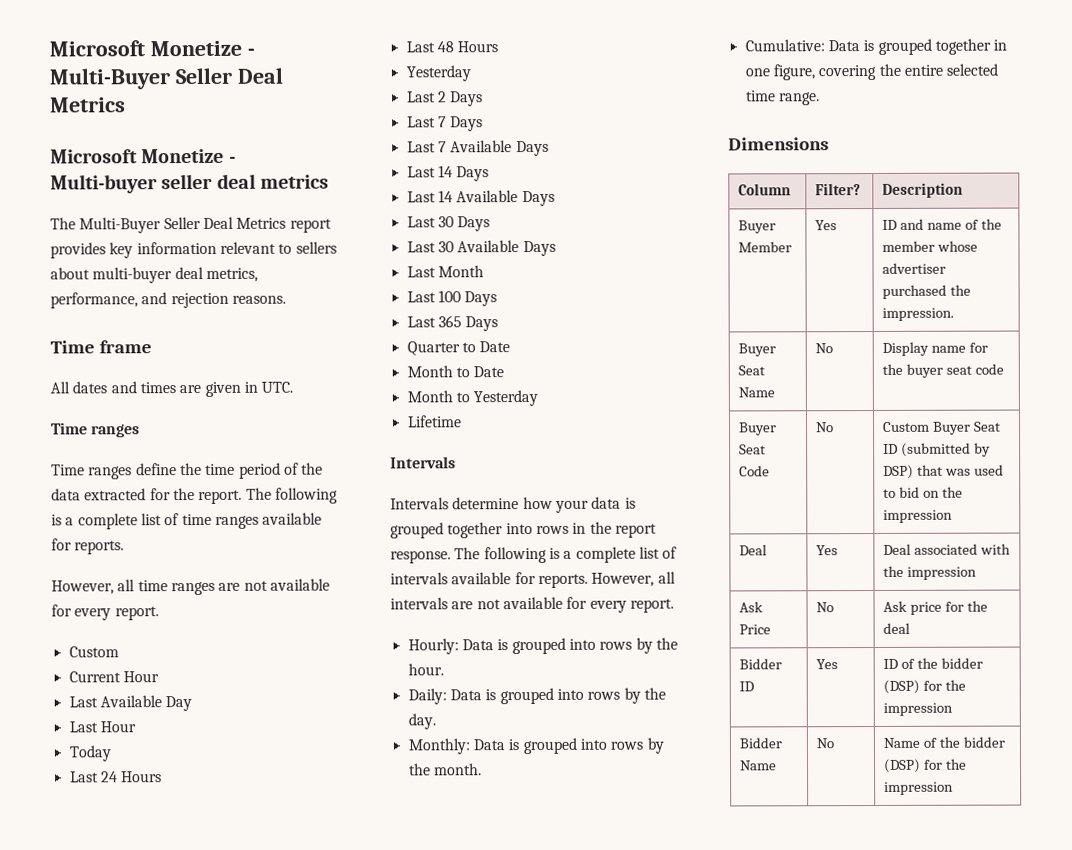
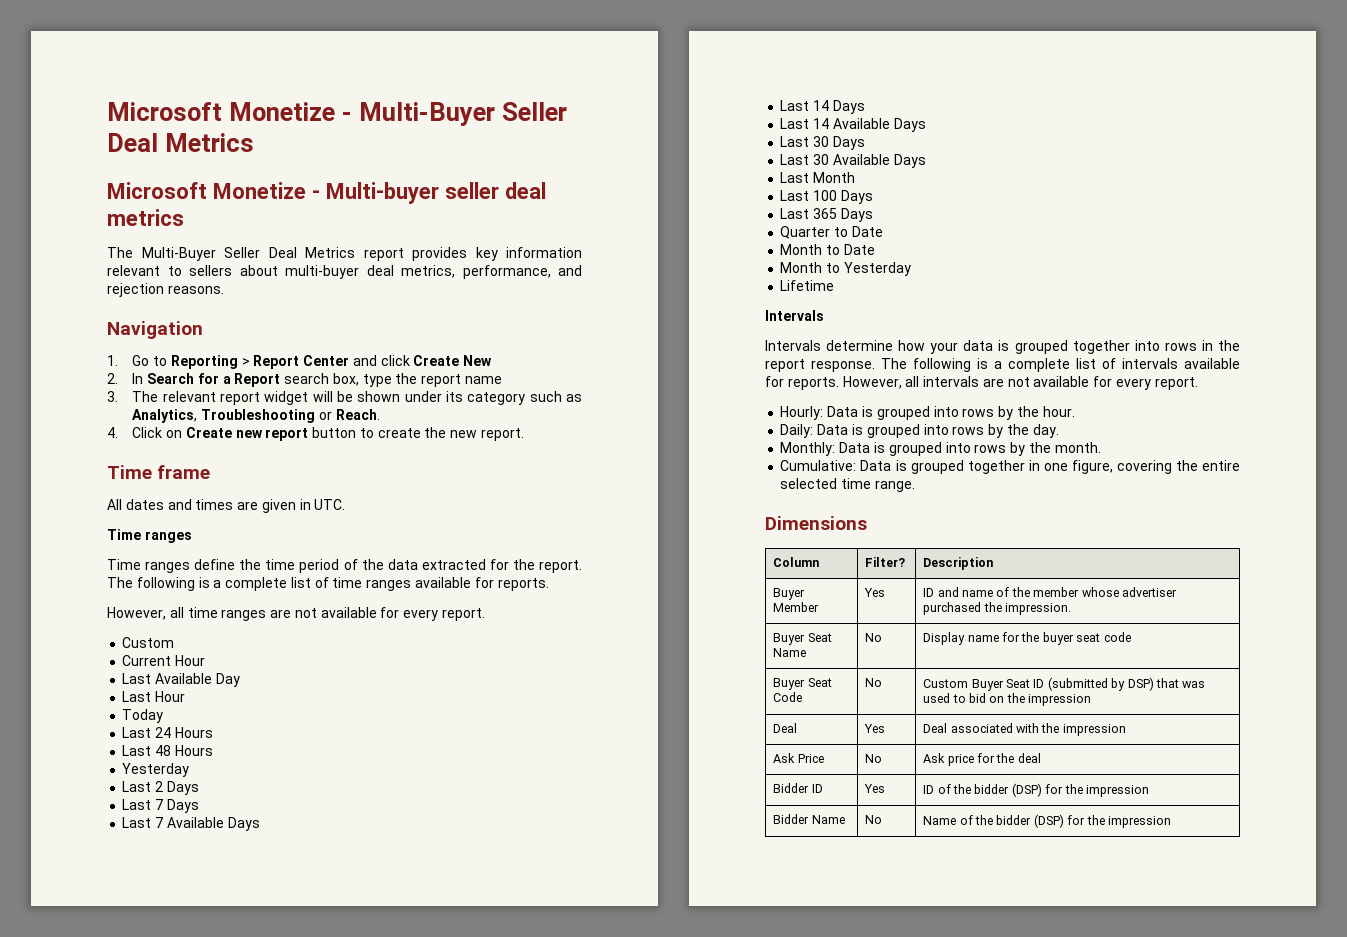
(286, 299) none -> [107,321,203,339] [107,355,493,369] [107,373,502,387] [107,391,582,405] [132,409,380,423] [107,427,524,441] // Navigation // 1. Go to Reporting > Report Center and click Create New // 2. In Search for a Report search box, type the report name // 3. The relevant report widget will be shown under its category such as Analytics, Troubleshooting or Reach. // 4. Click on Create new report button to create the new report.

